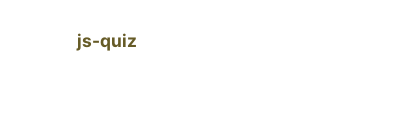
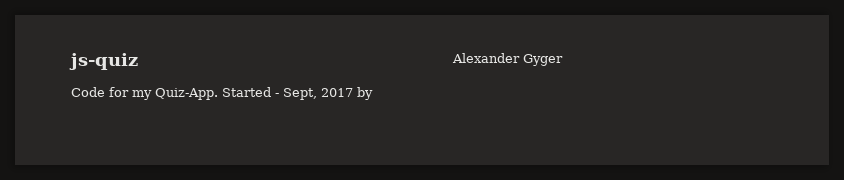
(137, 42) none -> [71,87,373,100] [452,53,563,66] // Code for my Quiz-App. Started - Sept, 2017 by Alexander Gyger

